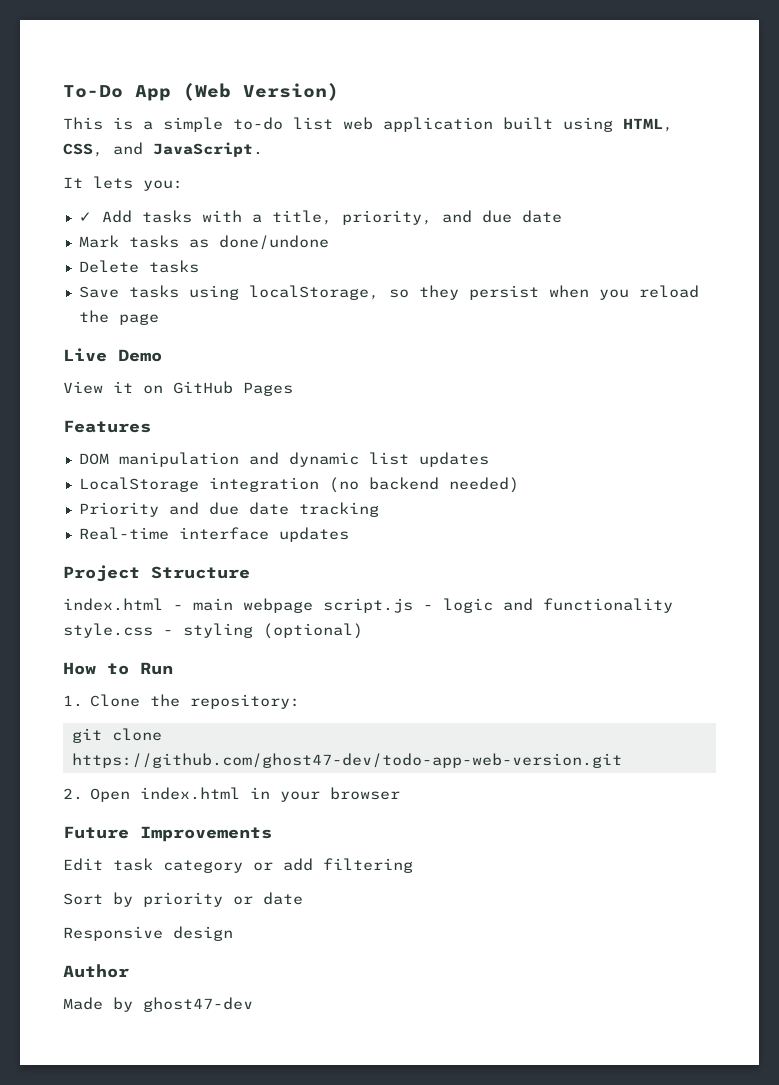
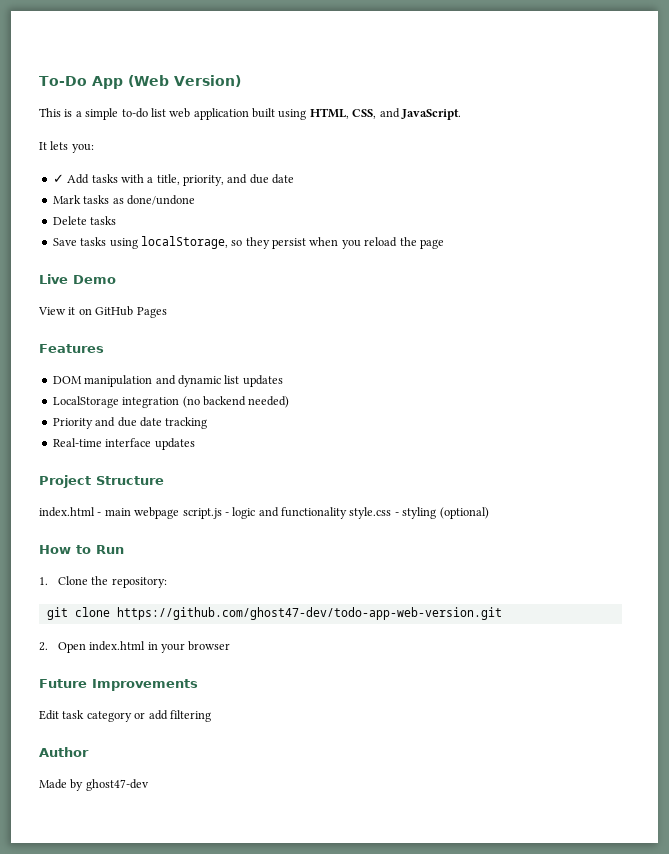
[63,892,303,907] [63,926,233,941] // Sort by priority or date // Responsive design -> (211, 716) none

